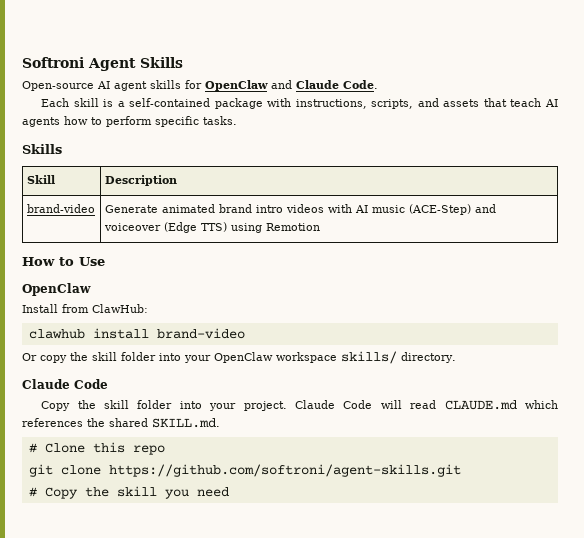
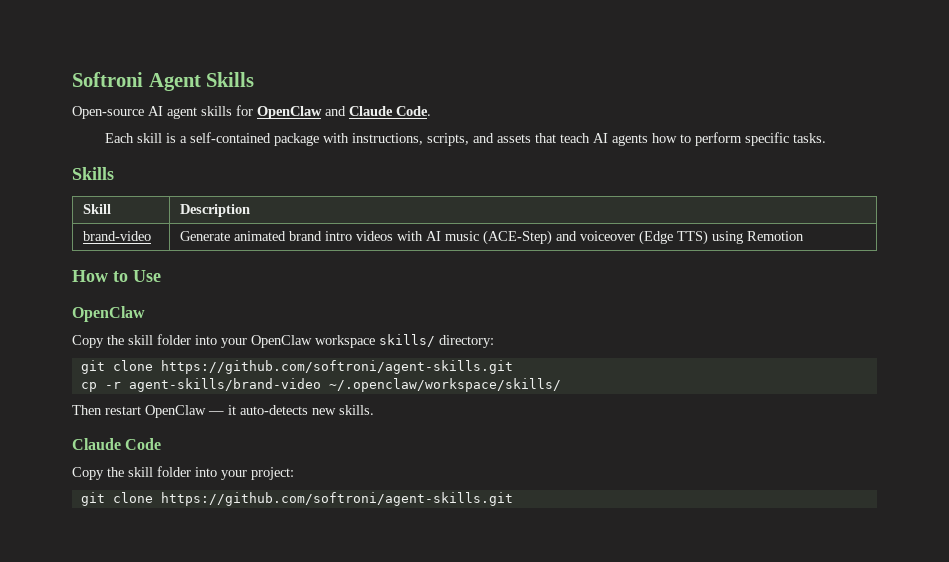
[22,304,148,313] [28,328,245,339] [22,353,67,363] Install from ClawHub: // clawhub install brand-video // Or copy -> [72,335,104,348] Copy
[401,352,456,363] directory. -> [439,335,494,348] [80,360,513,374] [80,378,561,392] [72,405,374,418] directory: // git clone https://github.com/softroni/agent-skills.git // cp -r agent-skills/brand-video ~/.openclaw/workspace/skills/ // Then restart OpenClaw — it auto-detects new skills.
[243,400,558,411] [22,418,220,428] [28,442,165,455] [28,464,461,477] [28,486,229,499] project. Claude Code will read CLAUDE.md which references the shared SKILL.md. // # Clone this repo // git clone https://github.com/softroni/agent-skills.git // # Copy the skill you need -> [251,467,294,480] [80,492,513,506] project: // git clone https://github.com/softroni/agent-skills.git

